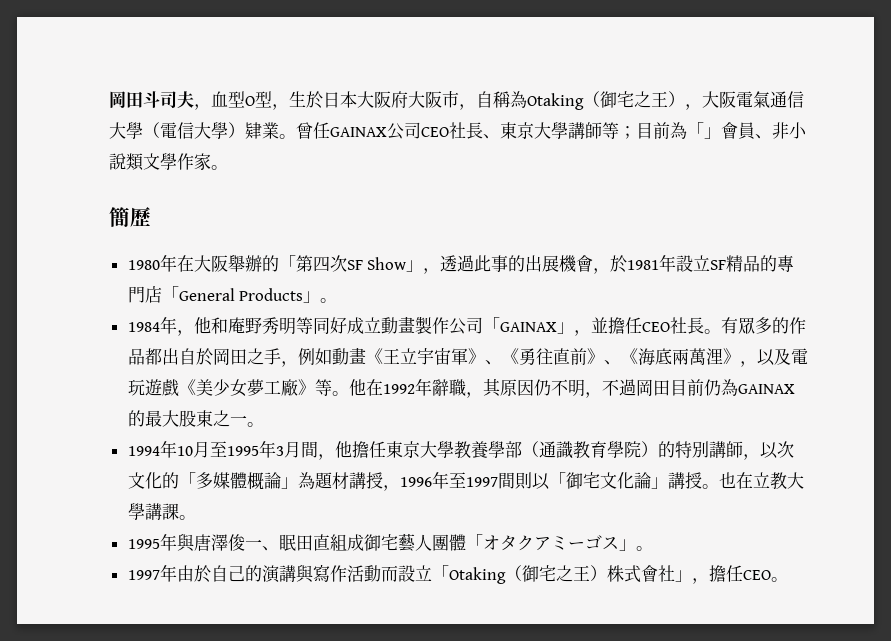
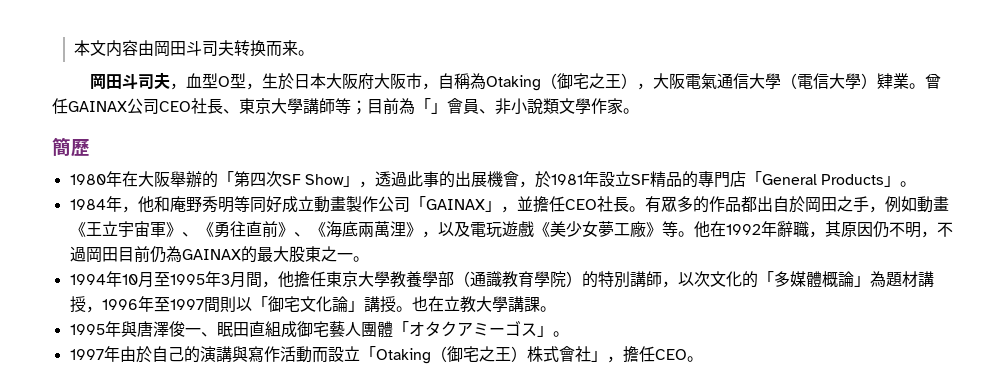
(109, 99) none -> [74,40,315,57] 本文内容由岡田斗司夫转换而来。 //

